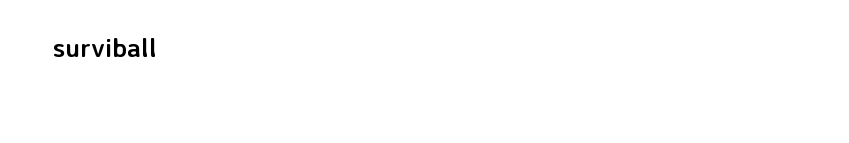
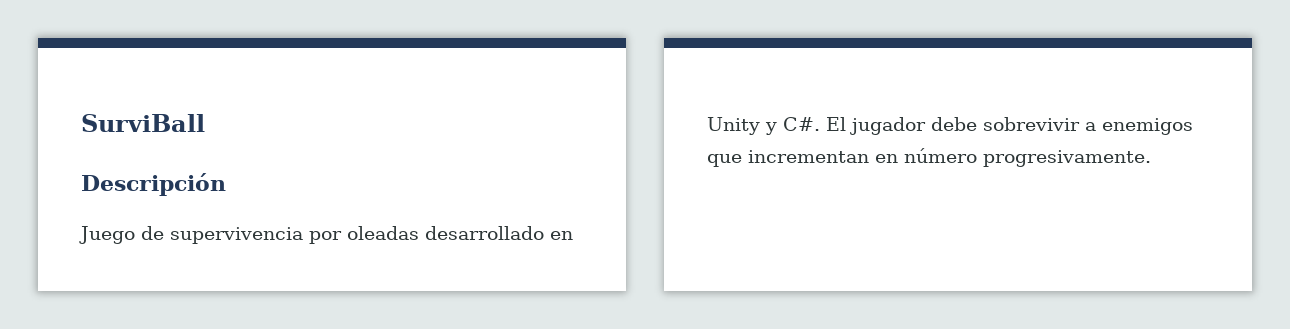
[53,38,157,57] surviball -> [81,114,205,132] [81,173,226,196] [79,226,573,244] [707,117,1193,135] [707,148,1151,167] SurviBall // Descripción // Juego de supervivencia por oleadas desarrollado en Unity y C#. El jugador debe sobrevivir a enemigos que incrementan en número progresivamente.

